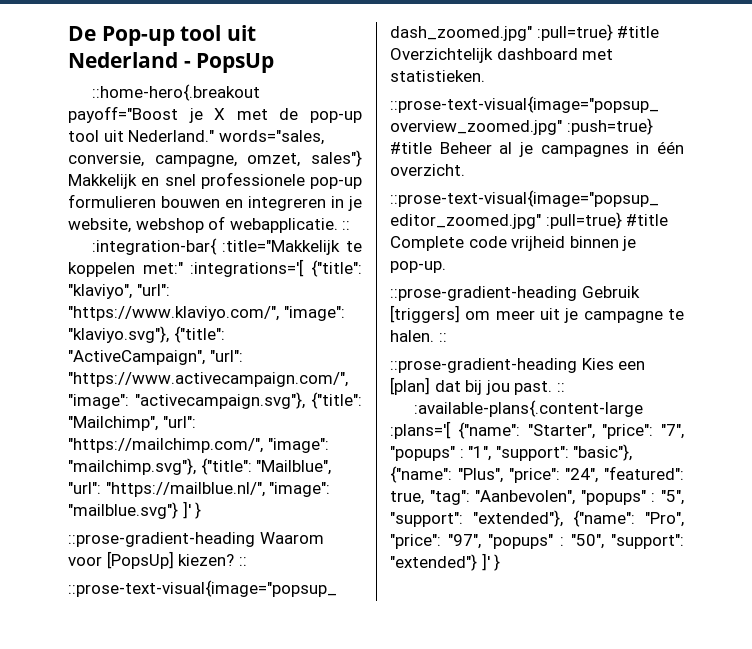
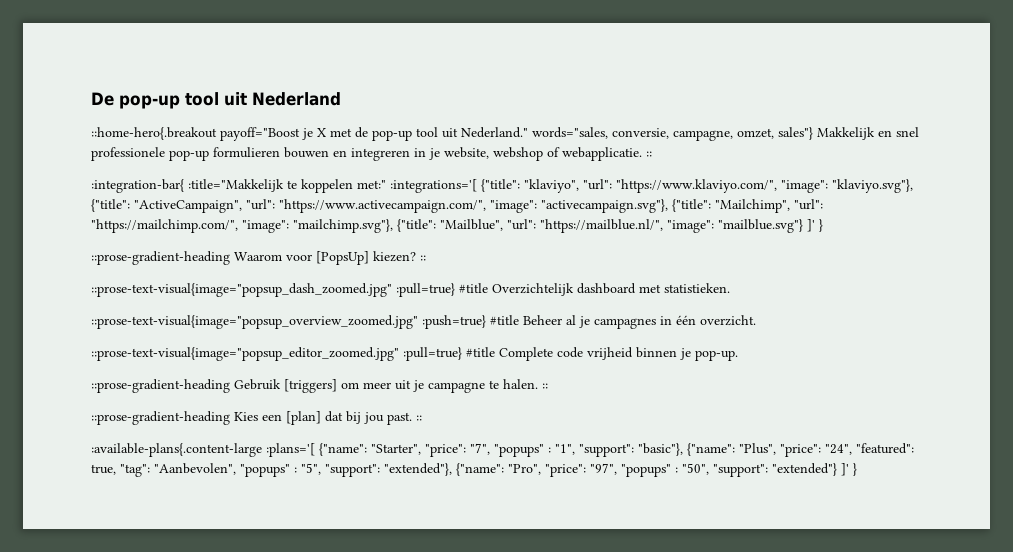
[101,26,175,46] Pop-up -> [119,95,180,109] pop-up
[183,53,275,73] - PopsUp -> (341, 99) none

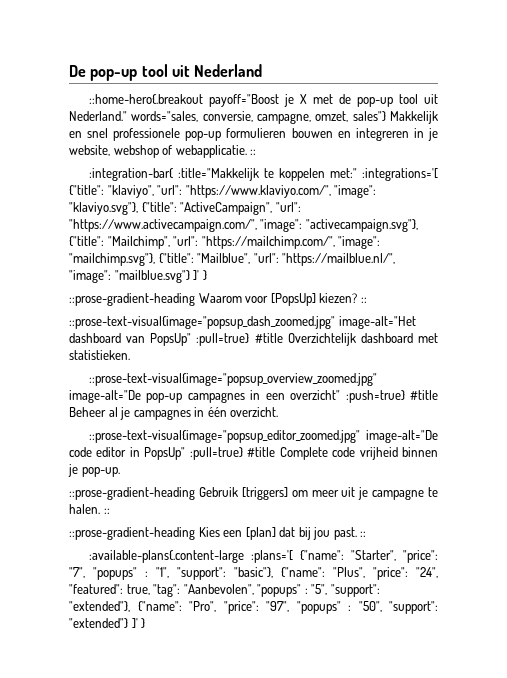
(392, 290) none -> [338,316,416,329] [69,333,192,346] image-alt="Het dashboard van PopsUp"
(418, 322) none -> [69,390,341,403] image-alt="De pop-up campagnes in een overzicht"
(399, 354) none -> [366,430,438,443] [69,447,186,460] image-alt="De code editor in PopsUp"

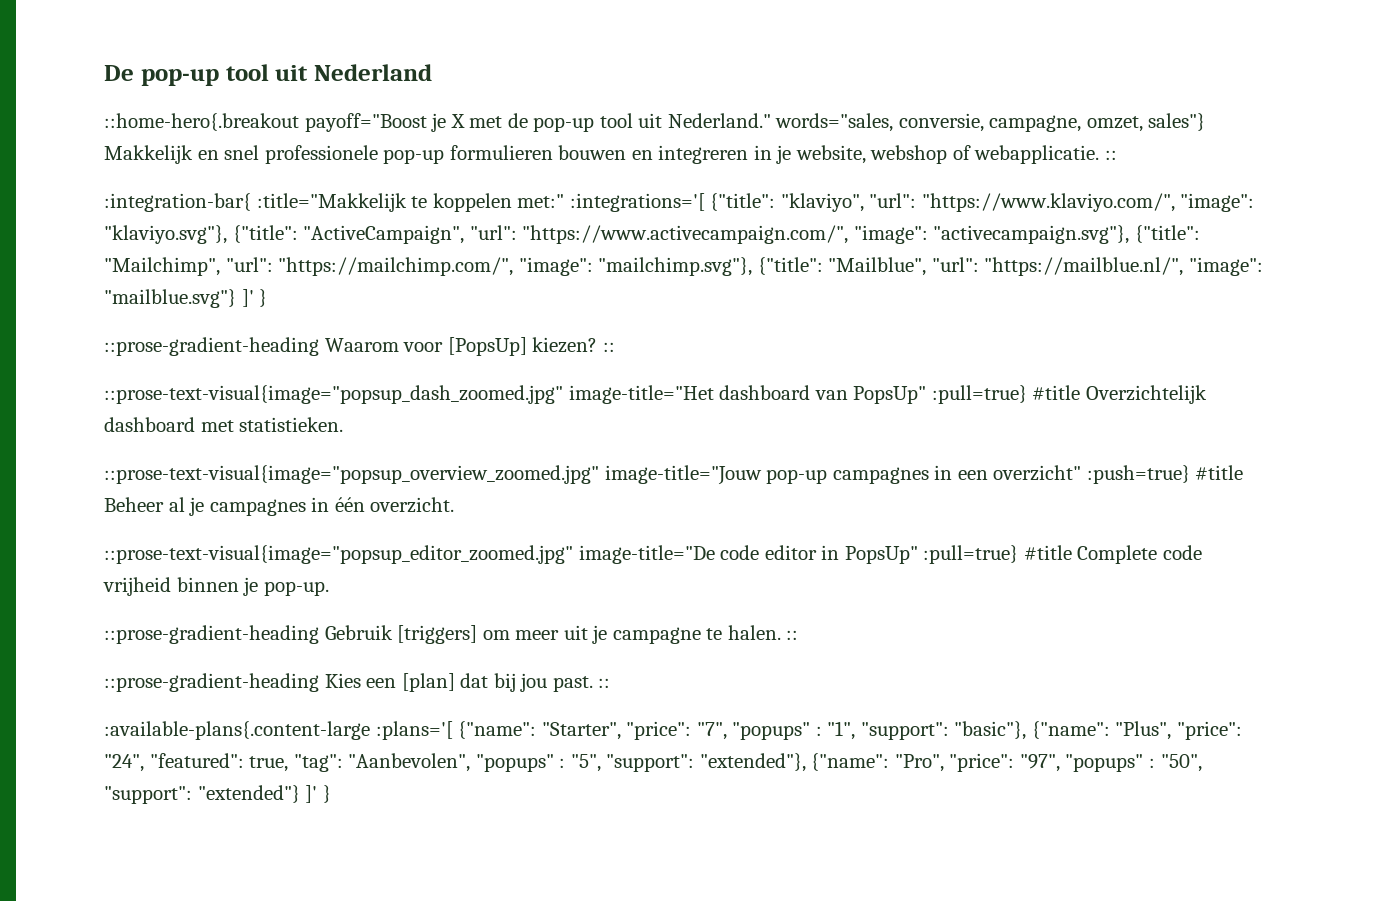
[338,316,416,329] image-alt="Het -> [568,385,714,404] image-title="Het
[69,390,141,403] image-alt="De -> [604,465,762,485] image-title="Jouw
[366,430,438,443] image-alt="De -> [578,545,715,564] image-title="De

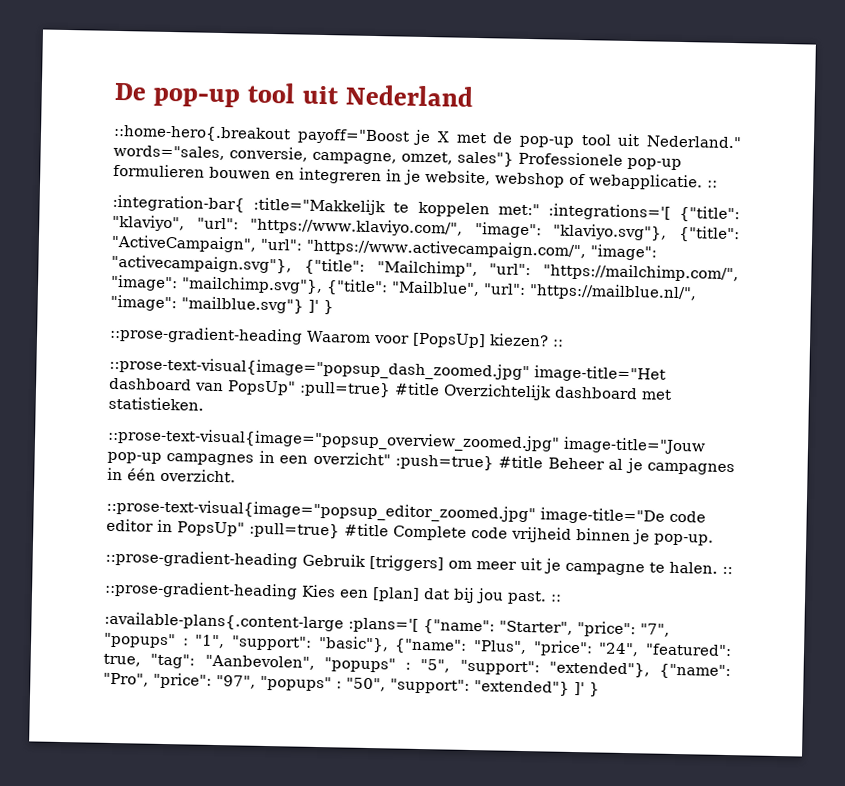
[104,145,378,164] Makkelijk en snel professionele -> [518,151,623,166] Professionele

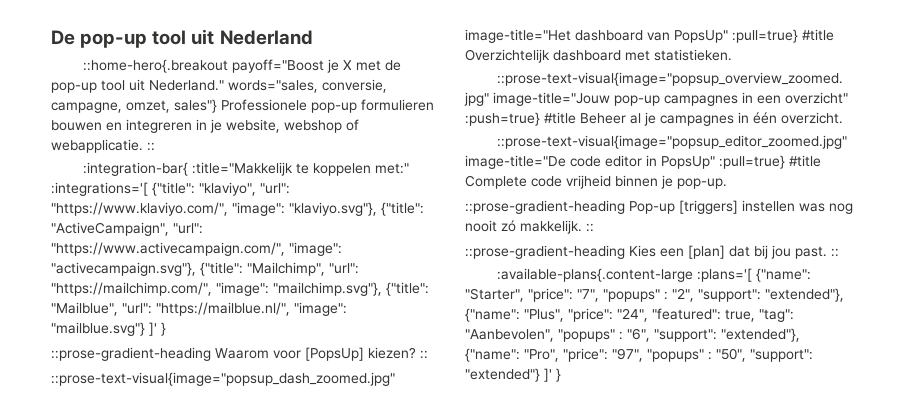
[302,553,718,576] Gebruik [triggers] om meer uit je campagne te halen. -> [629,200,853,214] [465,220,582,234] Pop-up [triggers] instellen was nog nooit zó makkelijk.
[194,634,389,653] "1", "support": "basic"}, -> [672,288,844,302] "2", "support": "extended"},
[420,659,451,673] "5", -> [627,328,650,342] "6",

